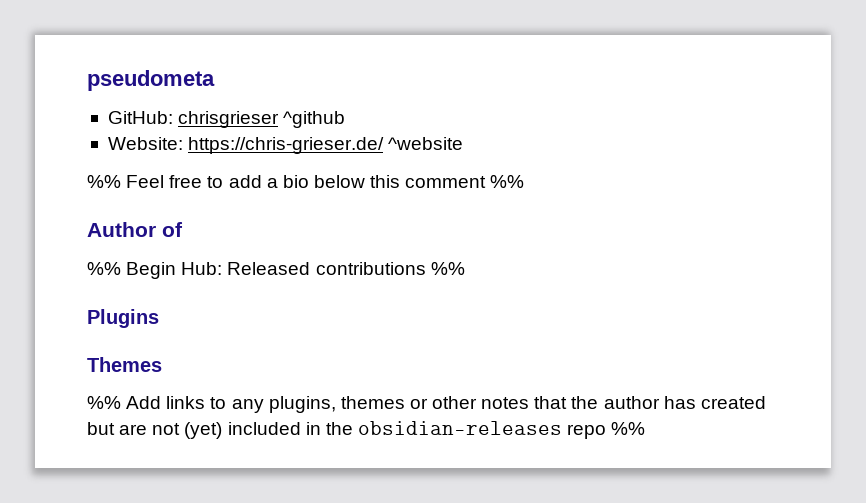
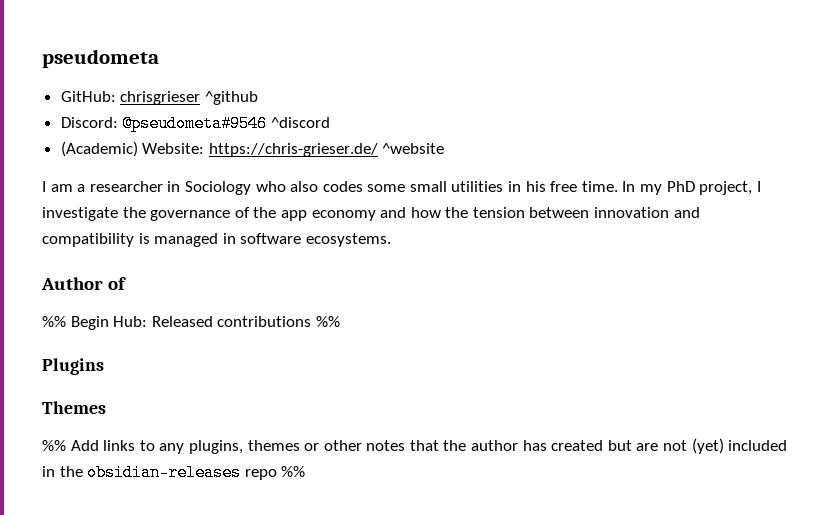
(346, 119) none -> [60,115,330,132] [60,141,138,157] Discord: @pseudometa#9546 ^discord // (Academic)
[87,175,525,188] %% Feel free to add a bio below this comment %% -> [42,181,761,195] [42,207,700,221] [42,233,391,247] I am a researcher in Sociology who also codes some small utilities in his free time. In my PhD project, I investigate the governance of the app economy and how the tension between innovation and compatibility is managed in software ecosystems.

